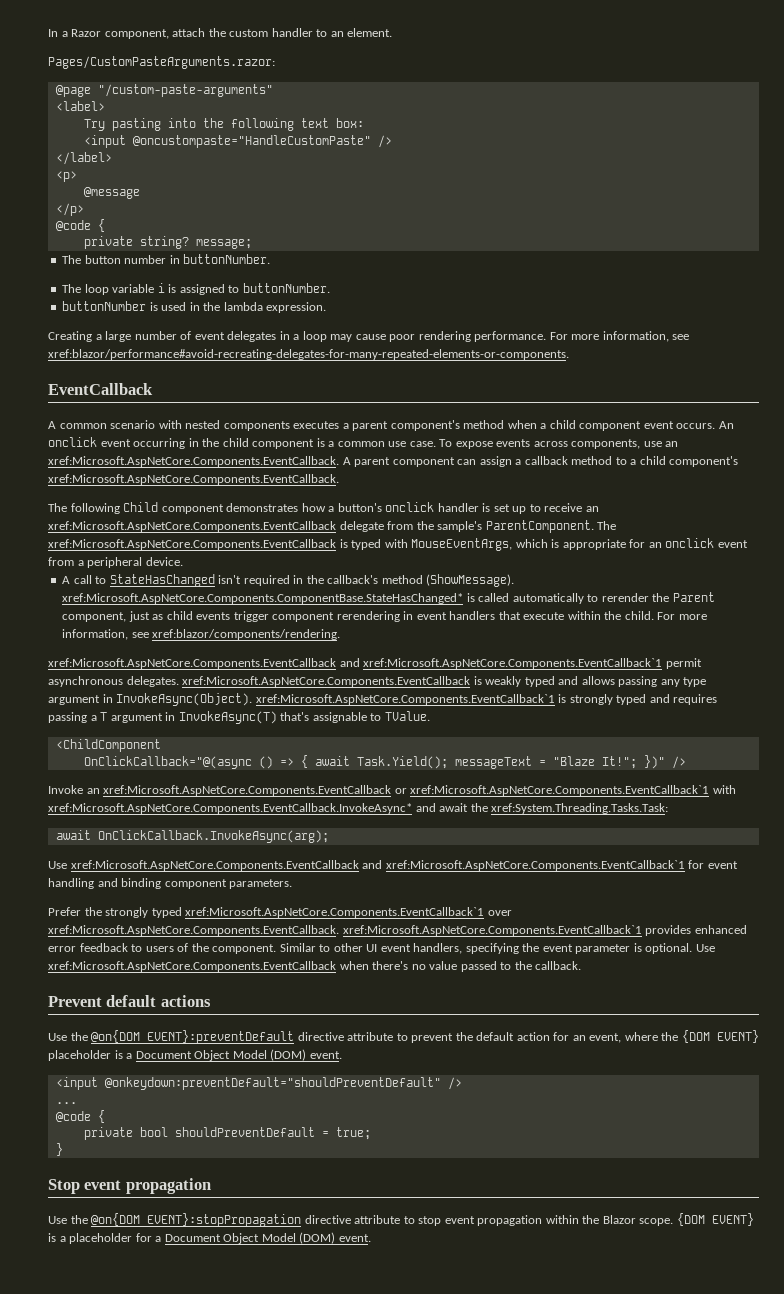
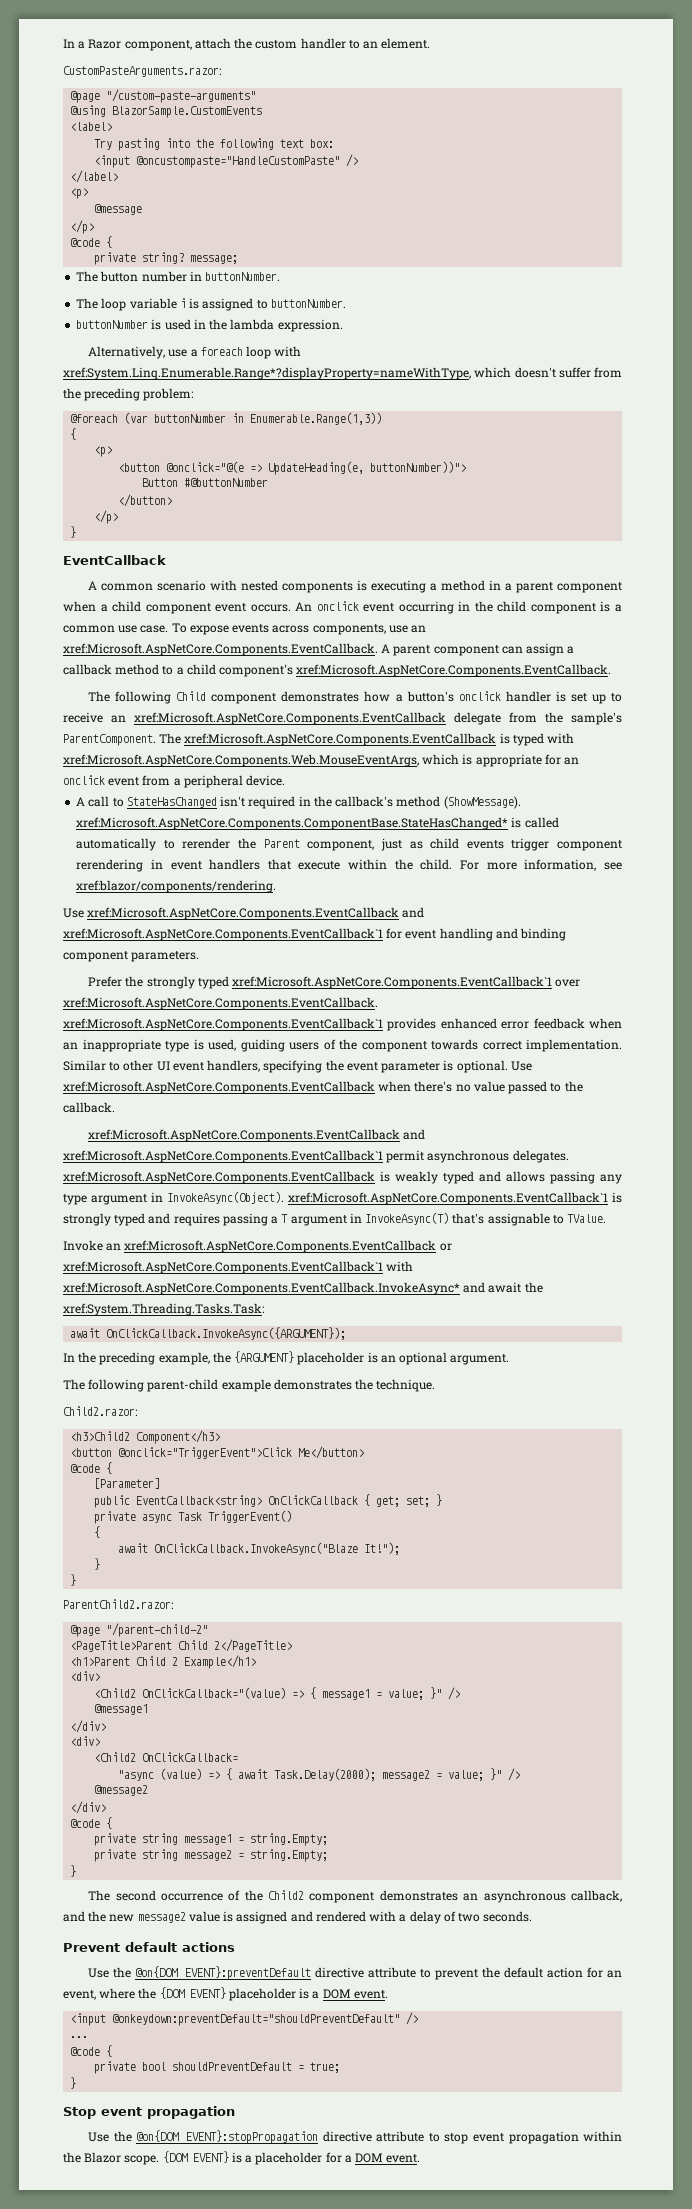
[48,56,275,69] Pages/CustomPasteArguments.razor: -> [63,66,221,77] CustomPasteArguments.razor:
(273, 90) none -> [70,105,263,118] // @using BlazorSample.CustomEvents
[48,331,690,342] [48,349,569,360] Creating a large number of event delegates in a loop may cause poor rendering performance. For more information, see xref:blazor/performance#avoid-recreating-delegates-for-many-repeated-elements-or-components. -> [88,346,302,359] [63,367,622,380] [63,388,194,401] [70,412,383,425] [70,428,77,440] [94,446,113,457] [118,461,467,475] [142,478,269,487] [118,494,173,507] [94,510,119,524] [70,526,77,538] Alternatively, use a foreach loop with xref:System.Linq.Enumerable.Range*?displayProperty=nameWithType, which doesn't suffer from the preceding problem: // @foreach (var buttonNumber in Enumerable.Range(1,3)) // { // <p> // <button @onclick="@(e => UpdateHeading(e, buttonNumber))"> // Button #@buttonNumber // </button> // </p> // }
[293,420,505,431] executes a parent component's method -> [357,580,622,593] is executing a method in a parent component
[411,538,513,551] MouseEventArgs, -> [63,754,419,767] xref:Microsoft.AspNetCore.Components.Web.MouseEventArgs,
(341, 634) none -> [63,907,425,920] [63,928,567,941] [63,951,200,962] [88,976,581,989] [63,997,378,1010] [63,1018,622,1031] [63,1039,622,1052] [63,1060,532,1073] [63,1081,583,1094] [63,1102,115,1113] // Use xref:Microsoft.AspNetCore.Components.EventCallback and xref:Microsoft.AspNetCore.Components.EventCallback`1 for event handling and binding component parameters. // Prefer the strongly typed xref:Microsoft.AspNetCore.Components.EventCallback`1 over xref:Microsoft.AspNetCore.Components.EventCallback. xref:Microsoft.AspNetCore.Components.EventCallback`1 provides enhanced error feedback when an inappropriate type is used, guiding users of the component towards correct implementation. Similar to other UI event handlers, specifying the event parameter is optional. Use xref:Microsoft.AspNetCore.Components.EventCallback when there's no value passed to the callback.
[55,739,161,752] [83,755,686,769] // <ChildComponent // OnClickCallback="@(async () => { await Task.Yield(); messageText = "Blaze It!"; })" /> -> (607, 1218) none
[97,830,329,843] [48,860,738,871] [48,878,293,889] [48,907,512,918] [48,925,747,936] [48,943,715,954] [48,961,582,972] OnClickCallback.InvokeAsync(arg); // Use xref:Microsoft.AspNetCore.Components.EventCallback and xref:Microsoft.AspNetCore.Components.EventCallback`1 for event handling and binding component parameters. // Prefer the strongly typed xref:Microsoft.AspNetCore.Components.EventCallback`1 over xref:Microsoft.AspNetCore.Components.EventCallback. xref:Microsoft.AspNetCore.Components.EventCallback`1 provides enhanced error feedback to users of the component. Similar to other UI event handlers, specifying the event parameter is optional. Use xref:Microsoft.AspNetCore.Components.EventCallback when there's no value passed to the callback. -> [106,1327,347,1340] [63,1351,510,1365] [63,1379,436,1392] [63,1406,137,1416] [70,1430,221,1444] [70,1446,365,1459] [70,1462,113,1474] [94,1478,161,1489] [94,1494,443,1508] [94,1510,293,1524] [94,1526,101,1538] [118,1542,401,1555] [94,1558,101,1570] [70,1574,77,1586] [63,1599,173,1609] [70,1623,209,1637] [70,1639,293,1652] [70,1655,257,1669] [70,1671,101,1681] [94,1687,461,1700] [94,1704,149,1715] [70,1720,107,1733] [70,1736,101,1746] [94,1752,239,1762] [118,1768,521,1781] [94,1785,149,1796] [70,1801,107,1814] [70,1817,113,1829] [94,1833,329,1846] [94,1849,329,1862] [70,1865,77,1877] [88,1890,622,1903] [63,1911,533,1924] OnClickCallback.InvokeAsync({ARGUMENT}); // In the preceding example, the {ARGUMENT} placeholder is an optional argument. // The following parent-child example demonstrates the technique. // Child2.razor: // <h3>Child2 Component</h3> // <button @onclick="TriggerEvent">Click Me</button> // @code { // [Parameter] // public EventCallback<string> OnClickCallback { get; set; } // private async Task TriggerEvent() // { // await OnClickCallback.InvokeAsync("Blaze It!"); // } // } // ParentChild2.razor: // @page "/parent-child-2" // <PageTitle>Parent Child 2</PageTitle> // <h1>Parent Child 2 Example</h1> // <div> // <Child2 OnClickCallback="(value) => { message1 = value; }" /> // @message1 // </div> // <div> // <Child2 OnClickCallback= // "async (value) => { await Task.Delay(2000); message2 = value; }" /> // @message2 // </div> // @code { // private string message1 = string.Empty; // private string message2 = string.Empty; // } // The second occurrence of the Child2 component demonstrates an asynchronous callback, and the new message2 value is assigned and rendered with a delay of two seconds.
[135,1049,307,1061] Document Object Model (DOM) -> [322,1989,351,1999] DOM
[164,1232,336,1244] Document Object Model (DOM) -> [355,2153,384,2163] DOM

